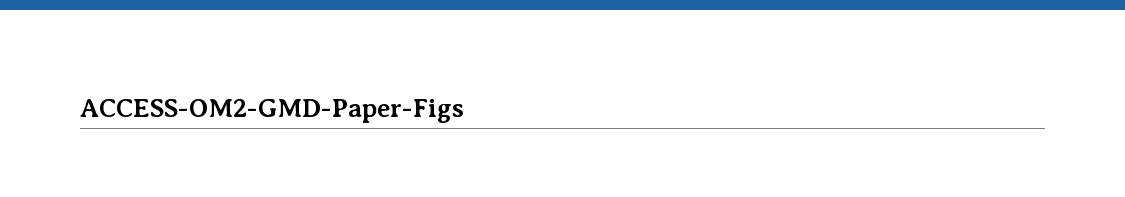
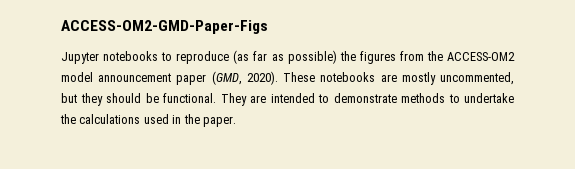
(464, 111) none -> [61,50,515,64] [61,71,514,85] [61,93,514,106] [60,114,236,127] // Jupyter notebooks to reproduce (as far as possible) the figures from the ACCESS-OM2 model announcement paper (GMD, 2020). These notebooks are mostly uncommented, but they should be functional. They are intended to demonstrate methods to undertake the calculations used in the paper.

